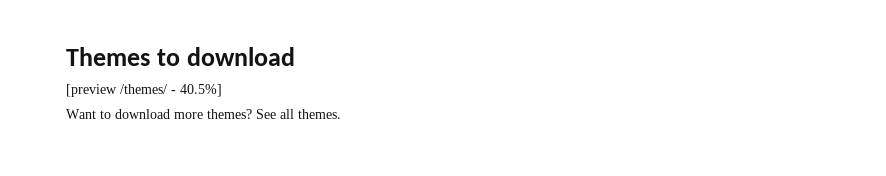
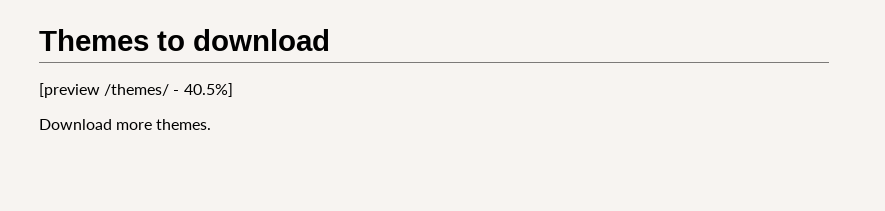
[66,109,294,119] Want to download more themes? See all -> [39,119,153,130] Download more

